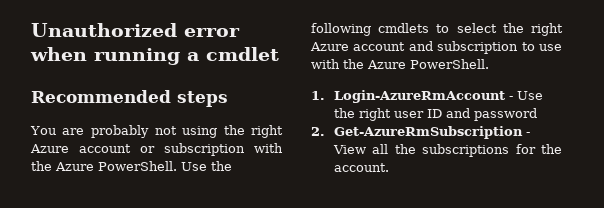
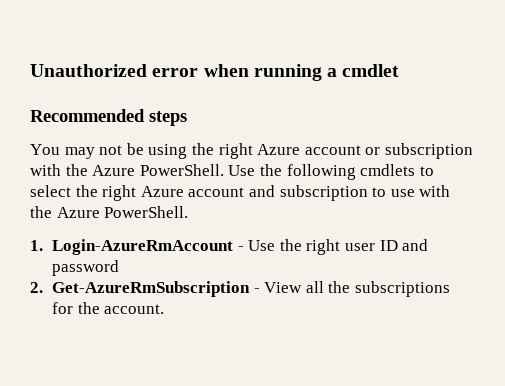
[62,125,177,138] are probably not -> [64,143,144,159] may not be

